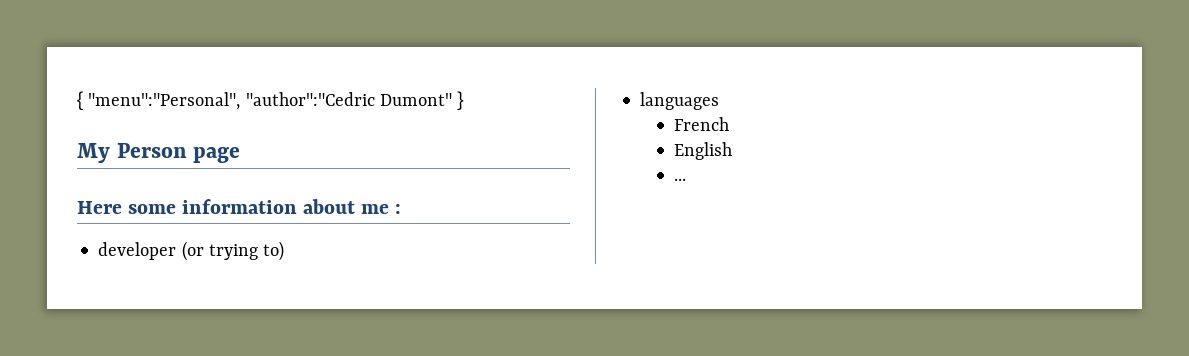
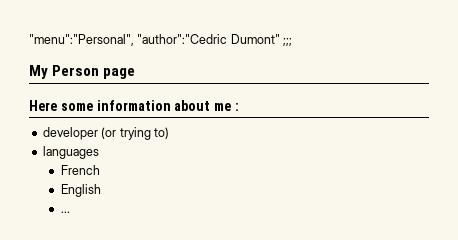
[77,91,84,110] { -> (29, 40) none
[457,91,465,110] } -> [283,38,293,46] ;;;

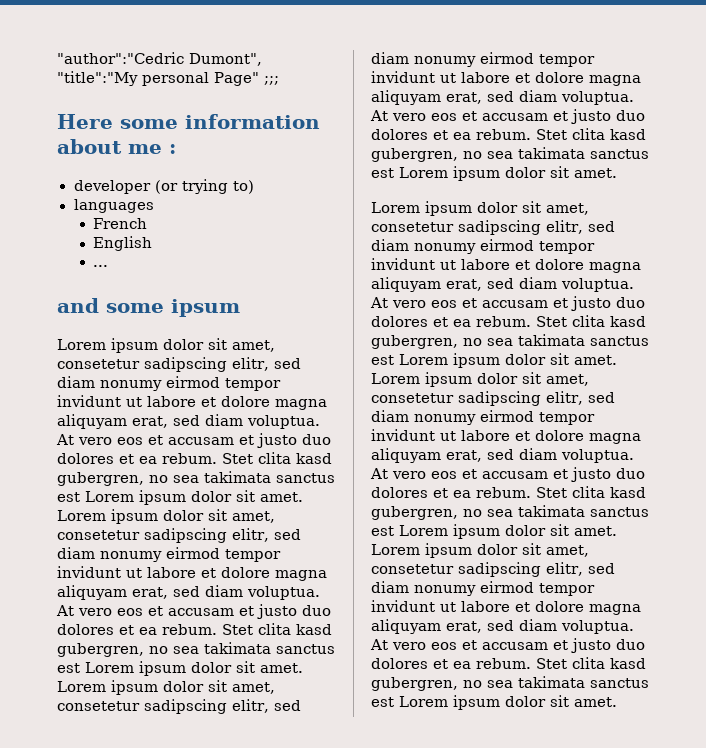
[29,34,293,46] [29,65,136,79] "menu":"Personal", "author":"Cedric Dumont" ;;; // My Person page -> [57,52,262,66] [57,71,279,86] "author":"Cedric Dumont", "title":"My personal Page" ;;;
(70, 212) none -> [57,298,240,317] [57,338,275,353] [57,357,301,372] [57,376,281,391] [57,395,327,410] [57,414,320,429] [56,433,331,448] [57,452,332,464] [57,471,335,486] [57,490,303,505] [57,509,275,524] [57,528,301,543] [57,547,281,562] [57,566,327,581] [57,585,320,600] [56,604,331,619] [57,623,332,635] [57,642,335,657] [57,661,303,676] [57,680,275,695] [57,699,301,714] [371,52,595,67] [371,71,641,86] [371,90,634,105] [370,109,645,124] [371,128,646,140] [371,147,649,162] [371,166,617,181] [371,201,589,216] [371,220,615,235] [371,239,595,254] [371,258,641,273] [371,277,634,292] [370,296,645,311] [371,315,646,327] [371,334,649,349] [371,353,617,368] [371,372,589,387] [371,391,615,406] [371,410,595,425] [371,429,641,444] [371,448,634,463] [370,467,645,482] [371,486,646,498] [371,505,649,520] [371,524,617,539] [371,543,589,558] [371,562,615,577] [371,581,595,596] [371,600,641,615] [371,619,634,634] [370,638,645,653] [371,657,646,669] [371,676,649,691] [371,695,617,710] // and some ipsum // Lorem ipsum dolor sit amet, consetetur sadipscing elitr, sed diam nonumy eirmod tempor invidunt ut labore et dolore magna aliquyam erat, sed diam voluptua. At vero eos et accusam et justo duo dolores et ea rebum. Stet clita kasd gubergren, no sea takimata sanctus est Lorem ipsum dolor sit amet. Lorem ipsum dolor sit amet, consetetur sadipscing elitr, sed diam nonumy eirmod tempor invidunt ut labore et dolore magna aliquyam erat, sed diam voluptua. At vero eos et accusam et justo duo dolores et ea rebum. Stet clita kasd gubergren, no sea takimata sanctus est Lorem ipsum dolor sit amet. Lorem ipsum dolor sit amet, consetetur sadipscing elitr, sed diam nonumy eirmod tempor invidunt ut labore et dolore magna aliquyam erat, sed diam voluptua. At vero eos et accusam et justo duo dolores et ea rebum. Stet clita kasd gubergren, no sea takimata sanctus est Lorem ipsum dolor sit amet. // Lorem ipsum dolor sit amet, consetetur sadipscing elitr, sed diam nonumy eirmod tempor invidunt ut labore et dolore magna aliquyam erat, sed diam voluptua. At vero eos et accusam et justo duo dolores et ea rebum. Stet clita kasd gubergren, no sea takimata sanctus est Lorem ipsum dolor sit amet. Lorem ipsum dolor sit amet, consetetur sadipscing elitr, sed diam nonumy eirmod tempor invidunt ut labore et dolore magna aliquyam erat, sed diam voluptua. At vero eos et accusam et justo duo dolores et ea rebum. Stet clita kasd gubergren, no sea takimata sanctus est Lorem ipsum dolor sit amet. Lorem ipsum dolor sit amet, consetetur sadipscing elitr, sed diam nonumy eirmod tempor invidunt ut labore et dolore magna aliquyam erat, sed diam voluptua. At vero eos et accusam et justo duo dolores et ea rebum. Stet clita kasd gubergren, no sea takimata sanctus est Lorem ipsum dolor sit amet.

